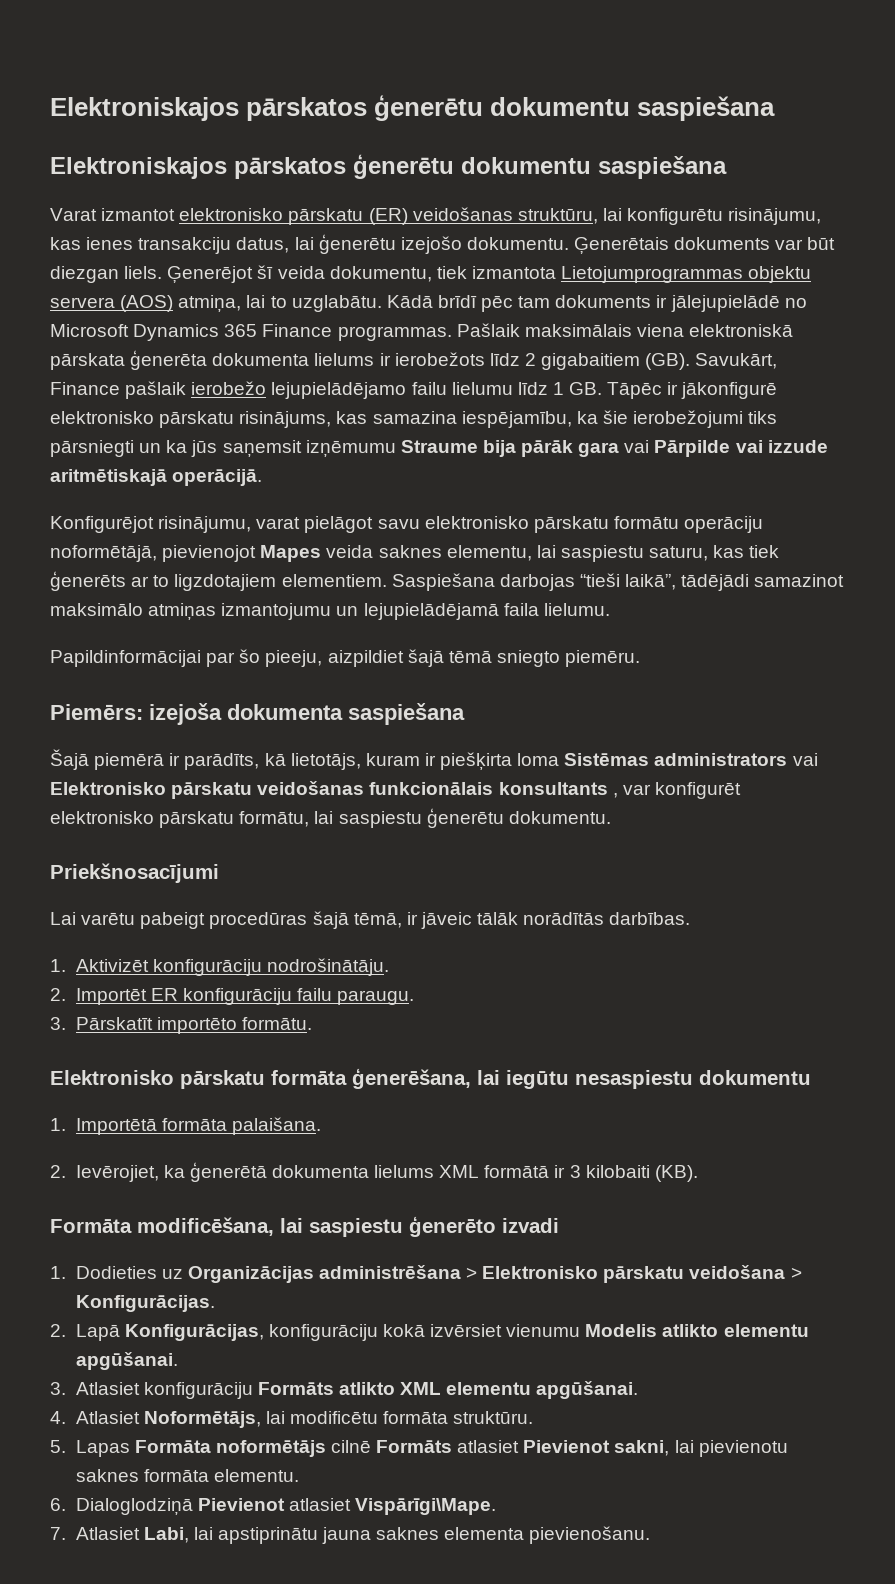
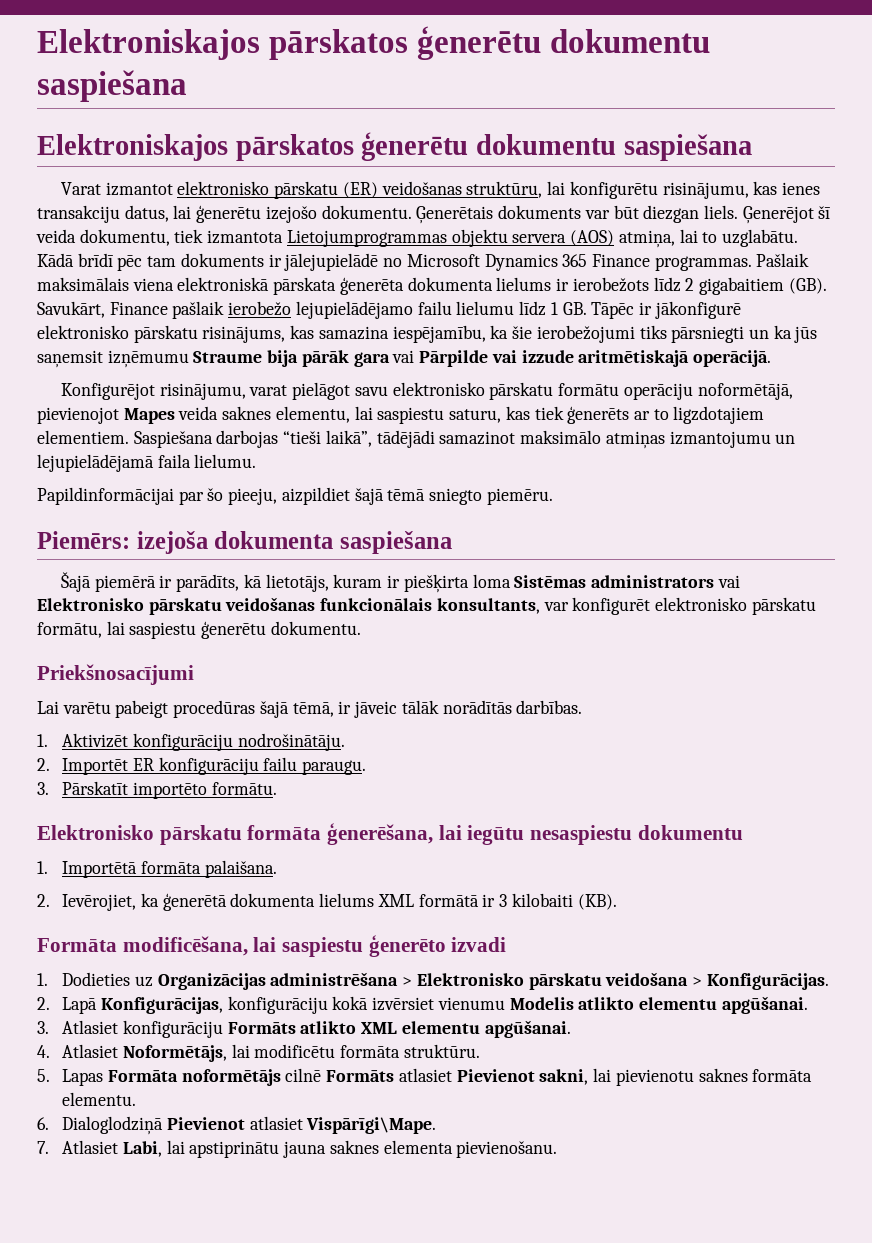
[498,782,618,798] konsultants , -> [436,598,540,614] konsultants,

